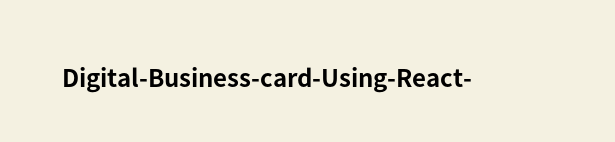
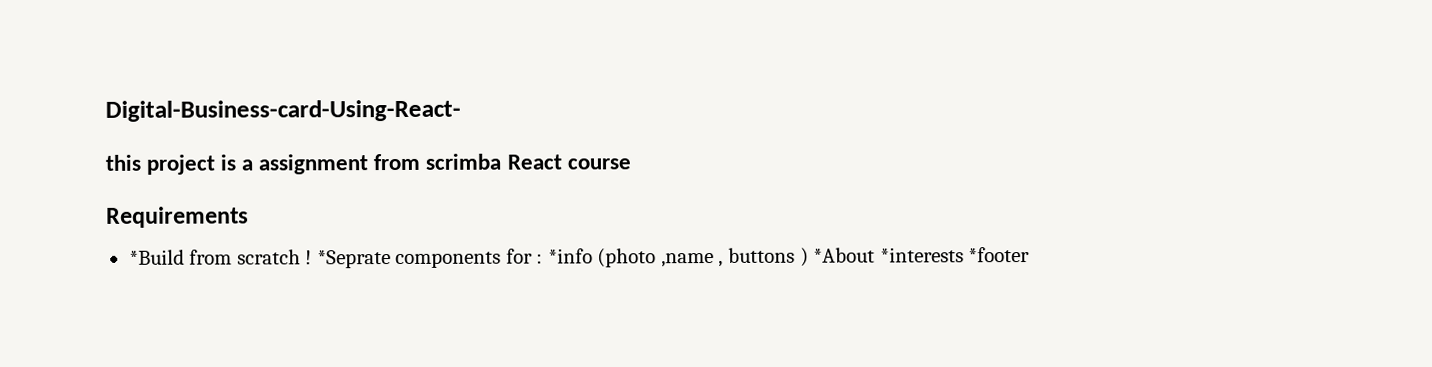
(472, 80) none -> [105,153,631,175] [106,206,249,228] [128,247,1031,269] // this project is a assignment from scrimba React course // Requirements // *Build from scratch ! *Seprate components for : *info (photo ,name , buttons ) *About *interests *footer

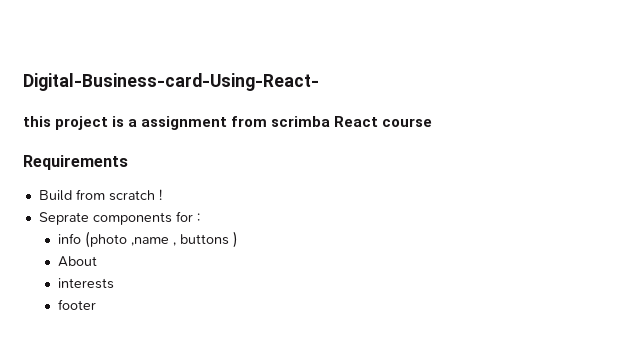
[128,249,185,265] *Build -> [38,190,72,201] Build
[316,250,391,269] *Seprate -> [38,212,89,225] // Seprate
[547,248,593,264] *info -> [58,233,82,244] // info
[813,247,1031,263] *About *interests *footer -> [58,256,98,267] [58,278,115,289] [58,299,97,310] // About // interests // footer

